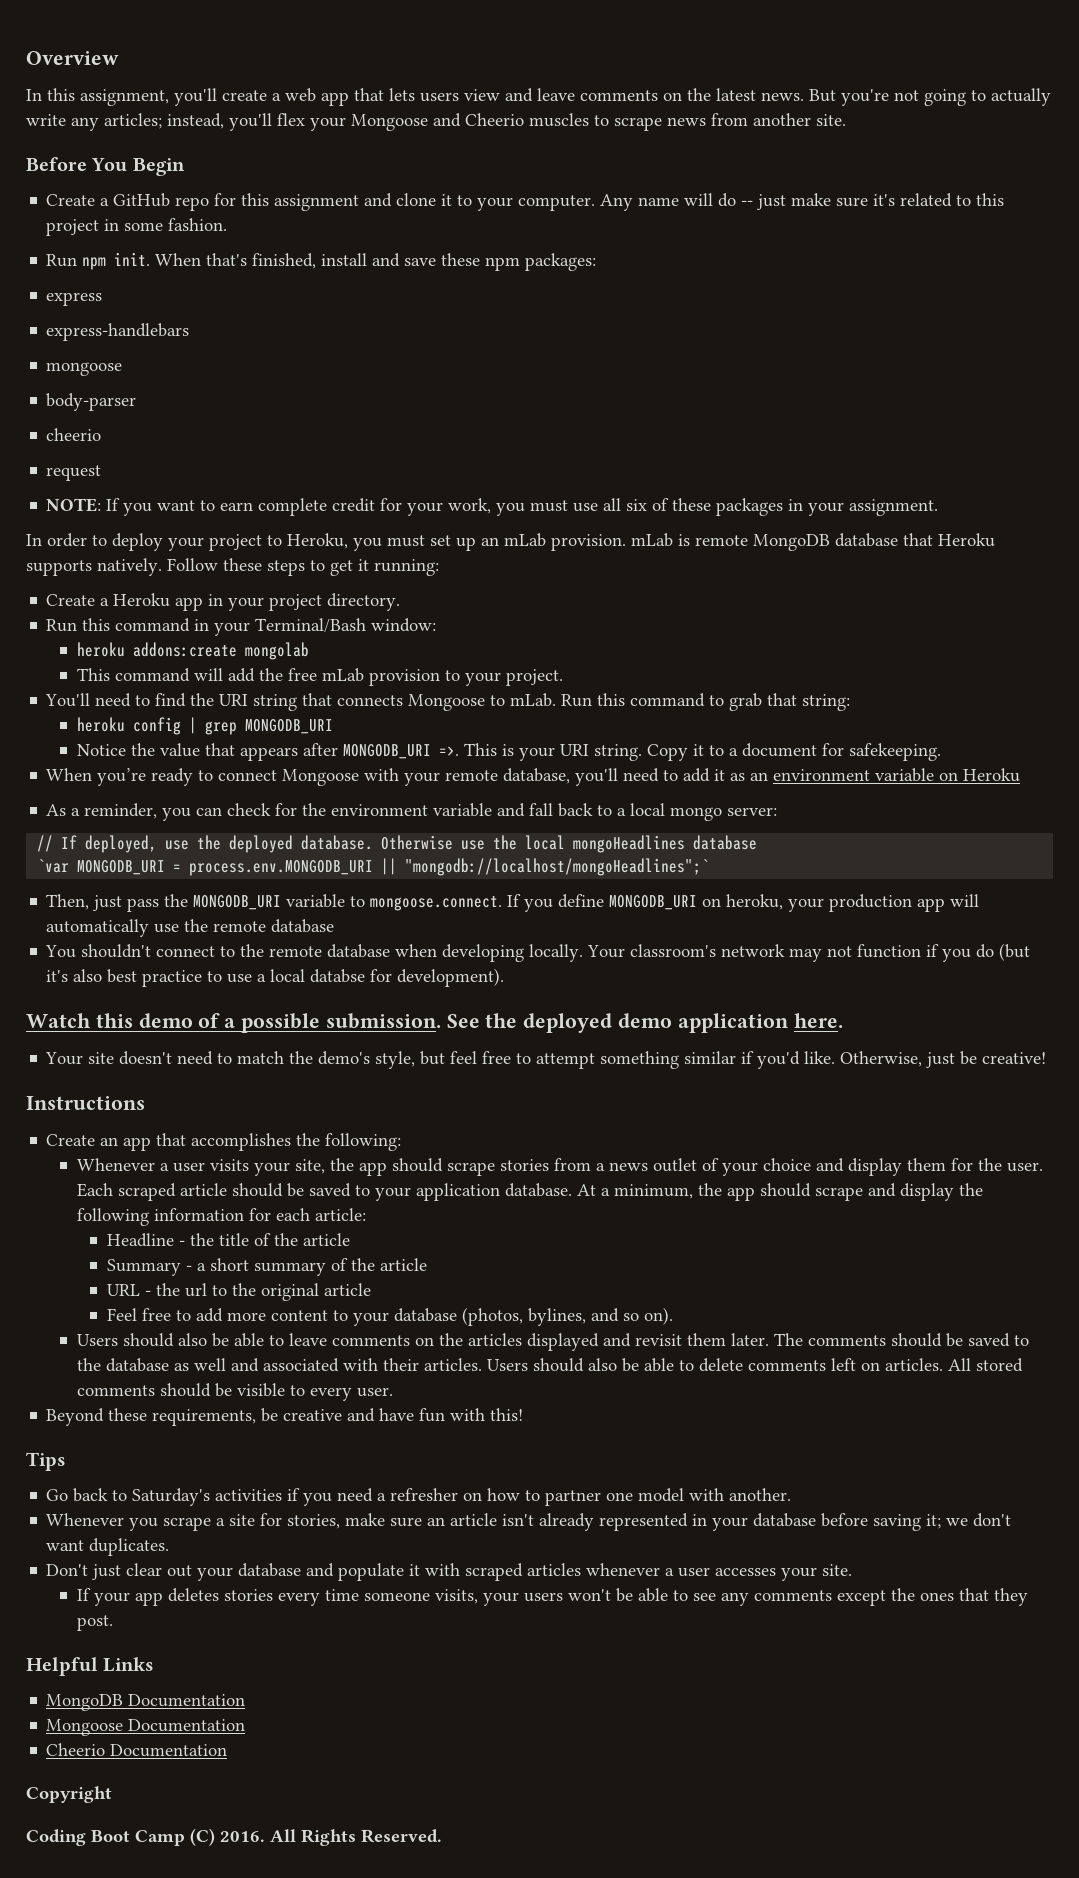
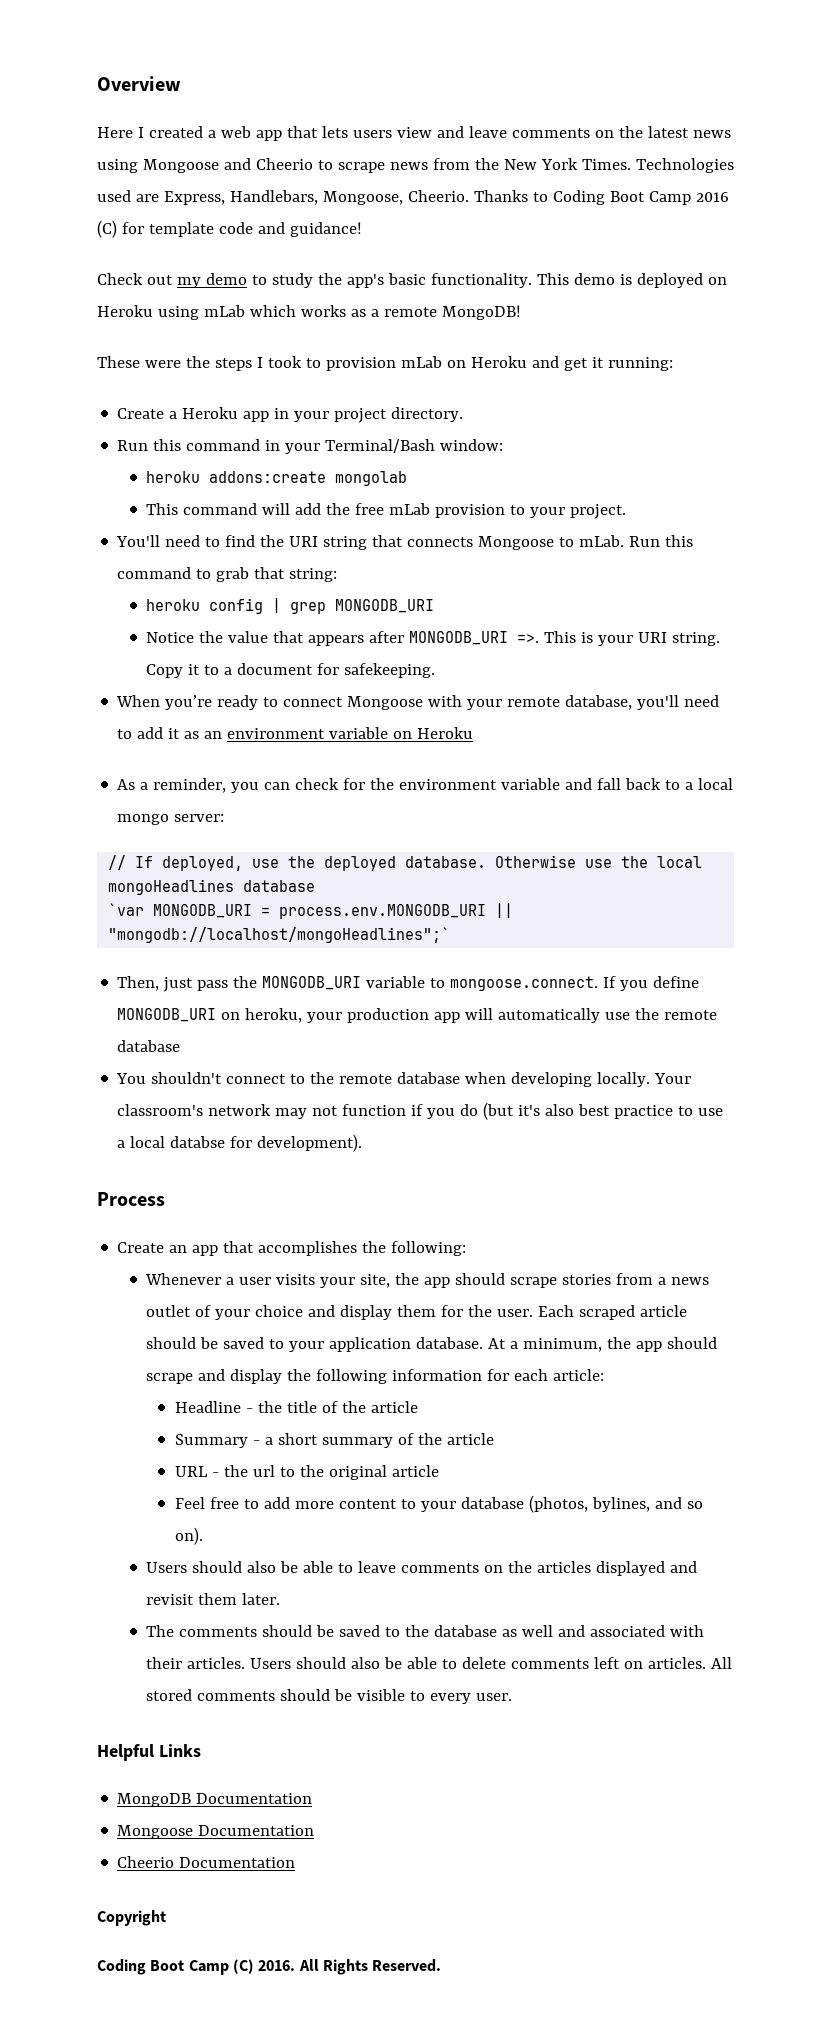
[26,88,267,106] In this assignment, you'll create -> [97,126,203,138] Here I created
[761,88,1051,106] [26,113,346,131] news. But you're not going to actually write any articles; instead, you'll flex your -> [692,130,731,138] [97,159,138,173] news using
[529,113,589,127] muscles -> (313, 164) none
[753,113,846,126] [26,157,185,176] [46,193,1005,211] [46,218,228,236] [46,252,597,271] [46,292,103,306] [46,323,190,341] [46,362,123,376] [46,393,137,411] [46,428,102,441] [46,465,102,481] [46,498,939,516] [26,533,995,551] [26,558,325,576] another site. // Before You Begin // Create a GitHub repo for this assignment and clone it to your computer. Any name will do -- just make sure it's related to this project in some fashion. // Run npm init. When that's finished, install and save these npm packages: // express // express-handlebars // mongoose // body-parser // cheerio // request // NOTE: If you want to earn complete credit for your work, you must use all six of these packages in your assignment. // In order to deploy your project to Heroku, you must set up an mLab provision. mLab is remote MongoDB database that Heroku supports natively. Follow these steps to -> [474,158,734,173] [97,190,729,205] [97,220,362,238] [97,273,727,288] [97,305,521,320] [97,356,559,371] the New York Times. Technologies used are Express, Handlebars, Mongoose, Cheerio. Thanks to Coding Boot Camp 2016 (C) for template code and guidance! // Check out my demo to study the app's basic functionality. This demo is deployed on Heroku using mLab which works as a remote MongoDB! // These were the steps I took to provision mLab on Heroku and
[26,1013,843,1033] [45,1051,1047,1069] [26,1096,145,1110] Watch this demo of a possible submission. See the deployed demo application here. // Your site doesn't need to match the demo's style, but feel free to attempt something similar if you'd like. Otherwise, just be creative! // Instructions -> [97,1192,165,1206] Process
(769, 1339) none -> (281, 1599) //
[46,1408,524,1426] [26,1452,66,1471] [46,1488,792,1506] [46,1513,1012,1531] [46,1538,170,1556] [46,1563,853,1581] [76,1588,1028,1606] [76,1615,113,1631] // Beyond these requirements, be creative and have fun with this! // Tips // Go back to Saturday's activities if you need a refresher on how to partner one model with another. // Whenever you scrape a site for stories, make sure an article isn't already represented in your database before saving it; we don't want duplicates. // Don't just clear out your database and populate it with scraped articles whenever a user accesses your site. // If your app deletes stories every time someone visits, your users won't be able to see any comments except the ones that they post. -> (513, 1697) none

